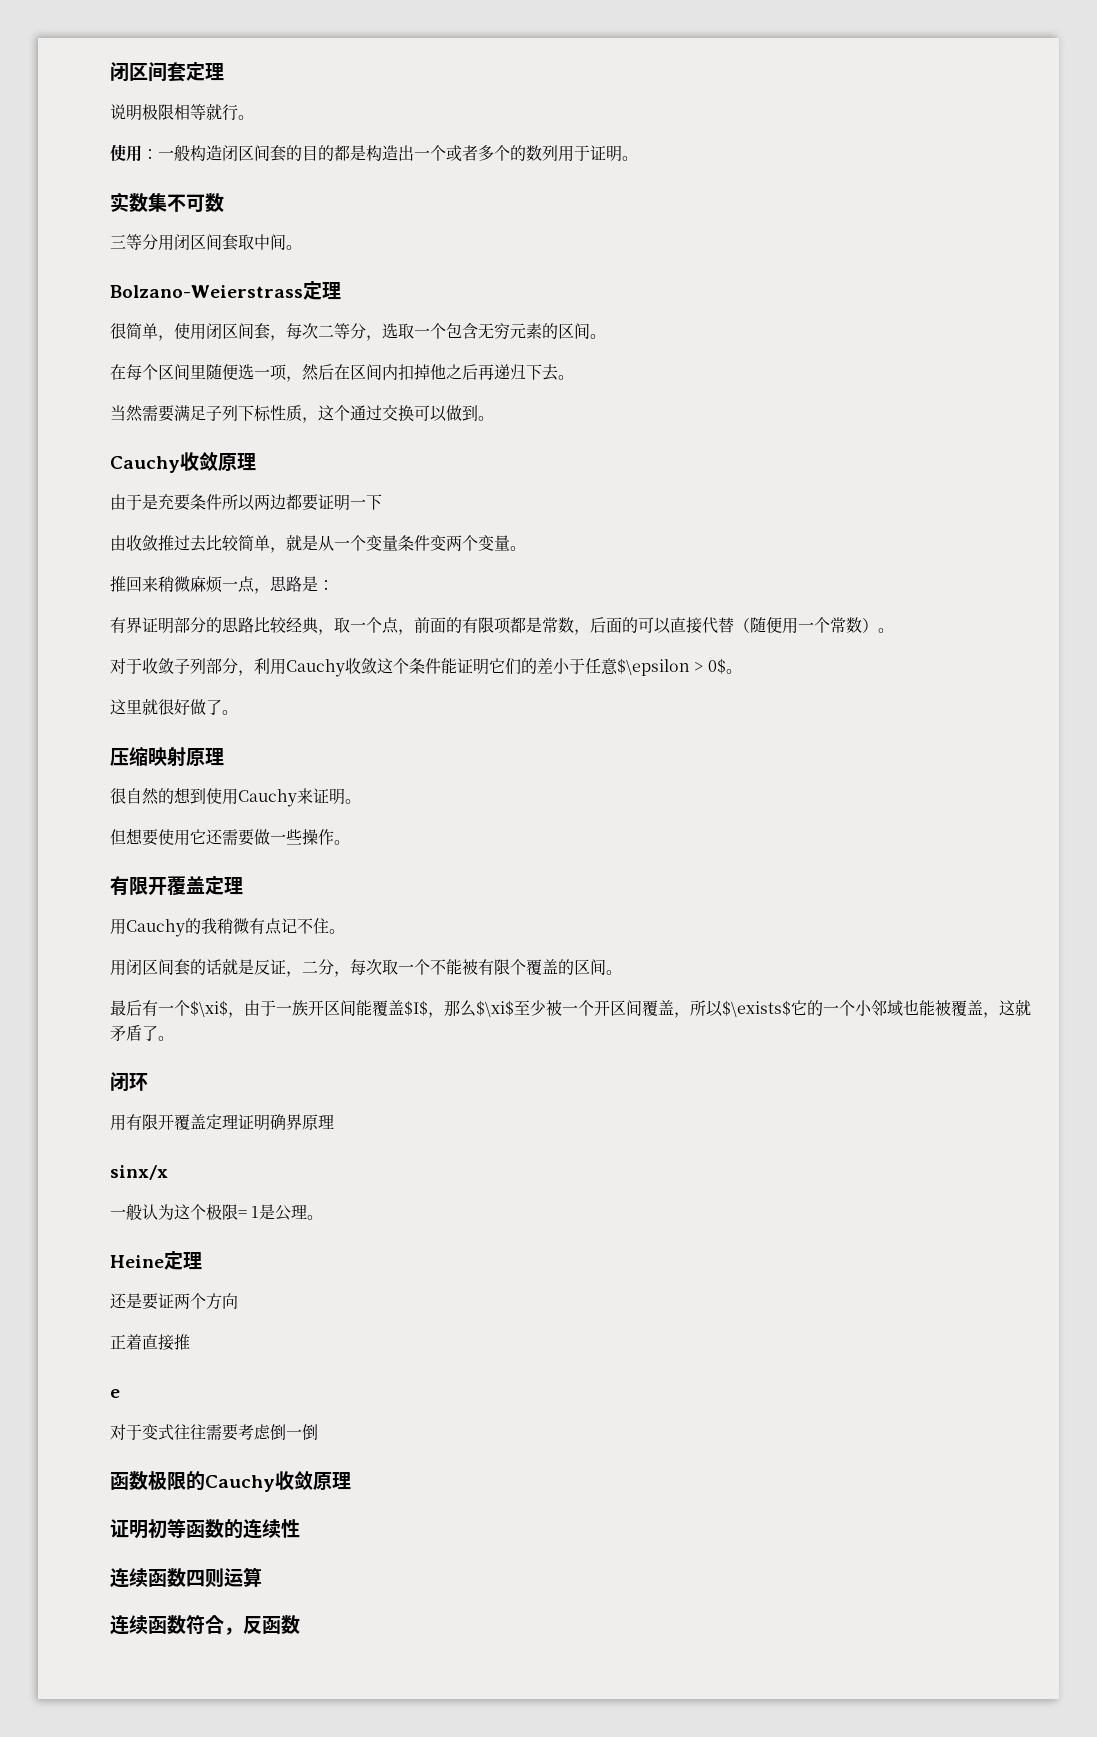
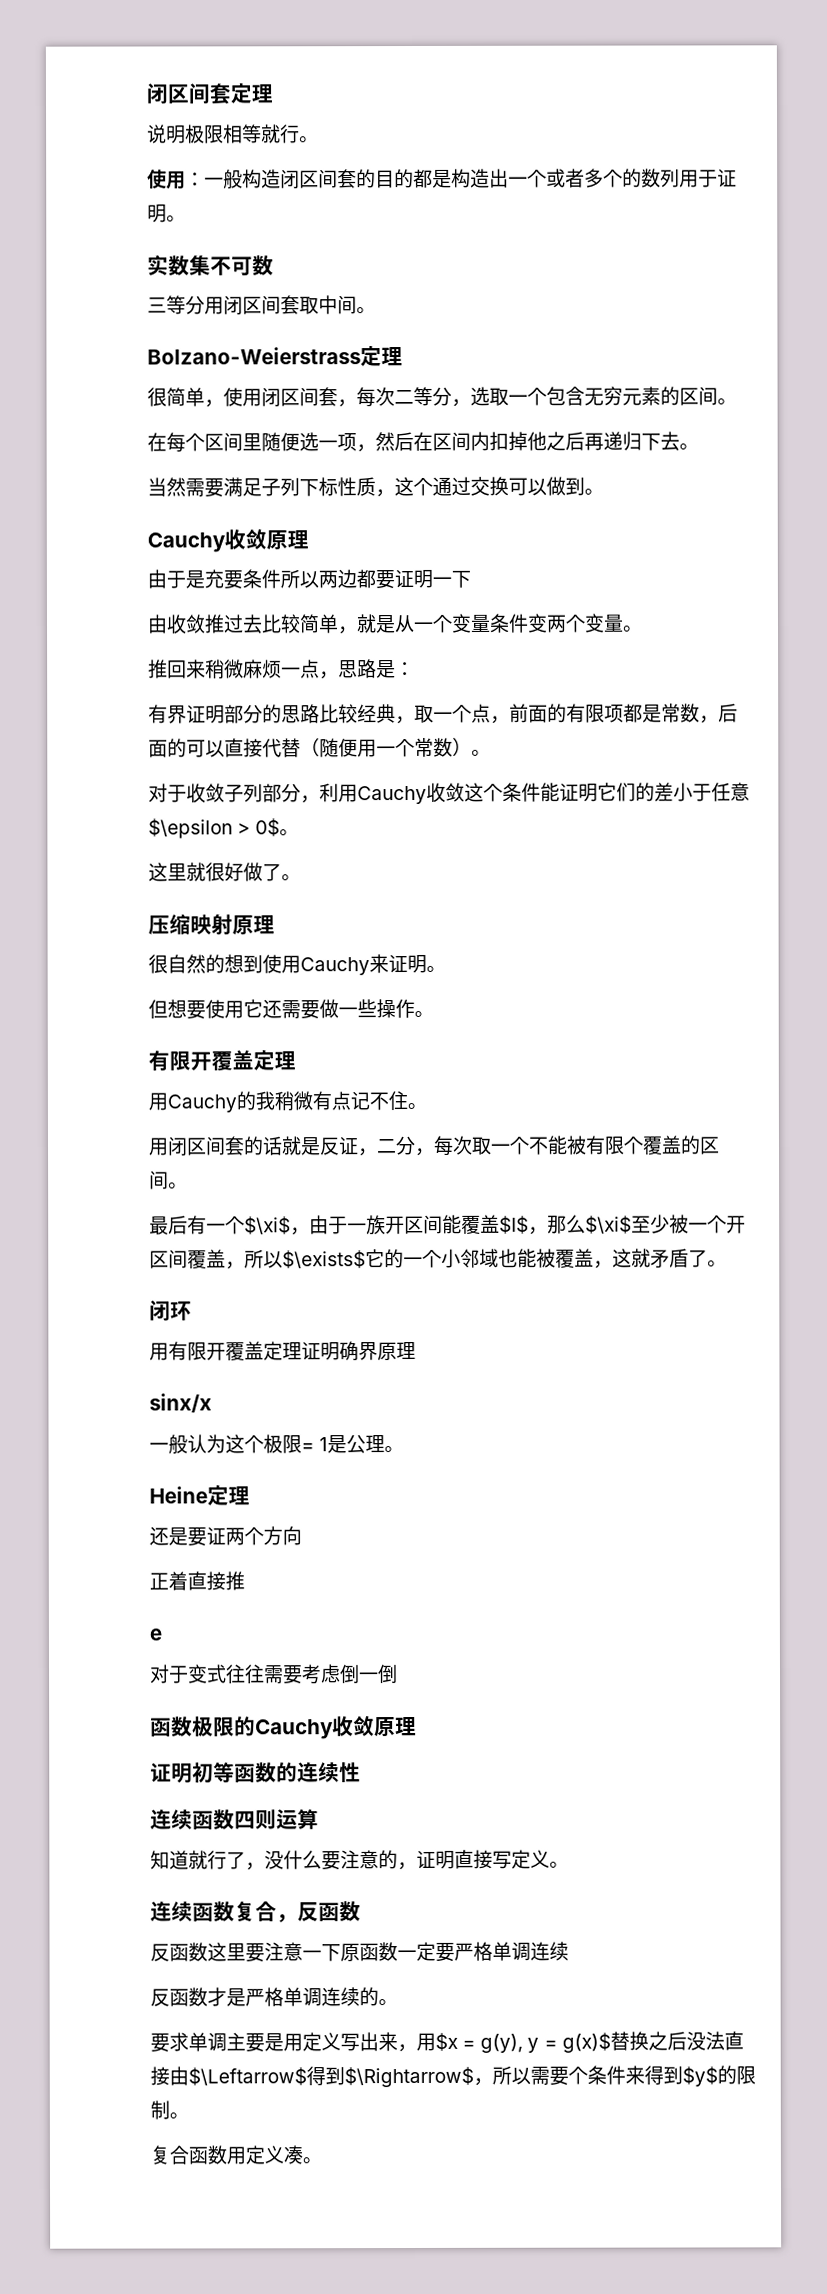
[110,1615,205,1635] // 连续函数符 -> [150,1849,569,1871] [150,1901,256,1922] // 知道就行了，没什么要注意的，证明直接写定义。 // 连续函数复
(300, 1624) none -> [150,1941,569,1963] [150,1987,398,2007] [150,2031,744,2053] [150,2065,756,2088] [150,2100,189,2120] [150,2145,322,2165] // 反函数这里要注意一下原函数一定要严格单调连续 // 反函数才是严格单调连续的。 // 要求单调主要是用定义写出来，用$x = g(y), y = g(x)$替换之后没法直接由$\Leftarrow$得到$\Rightarrow$，所以需要个条件来得到$y$的限制。 // 复合函数用定义凑。

